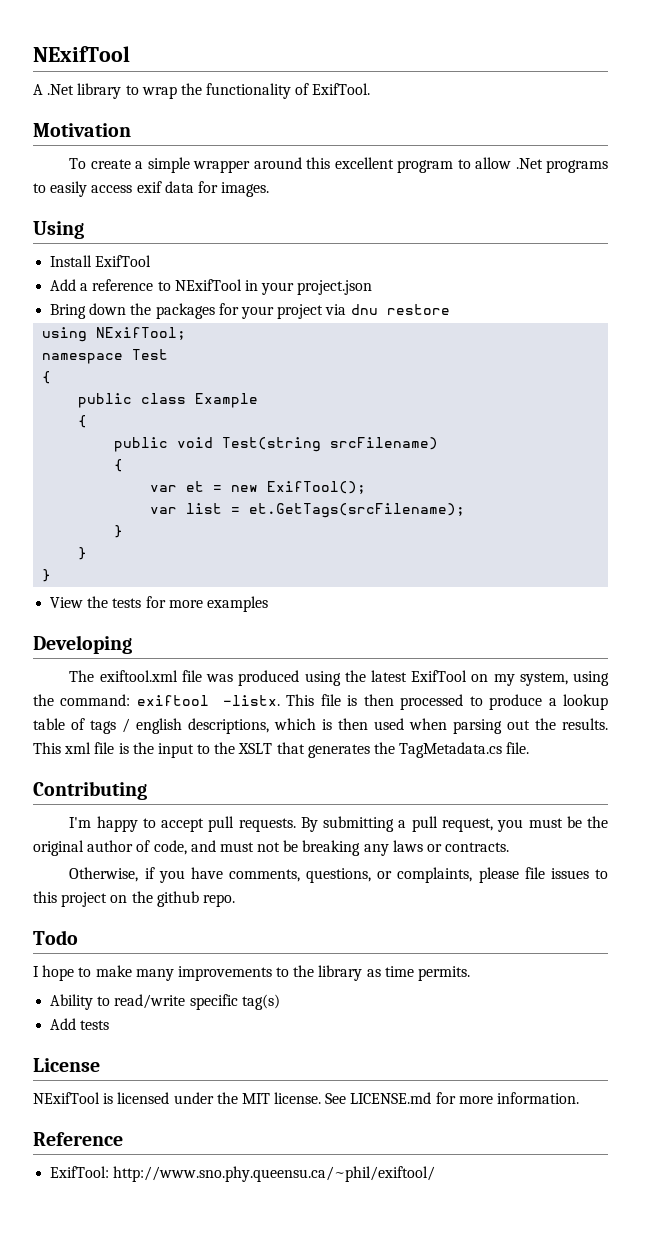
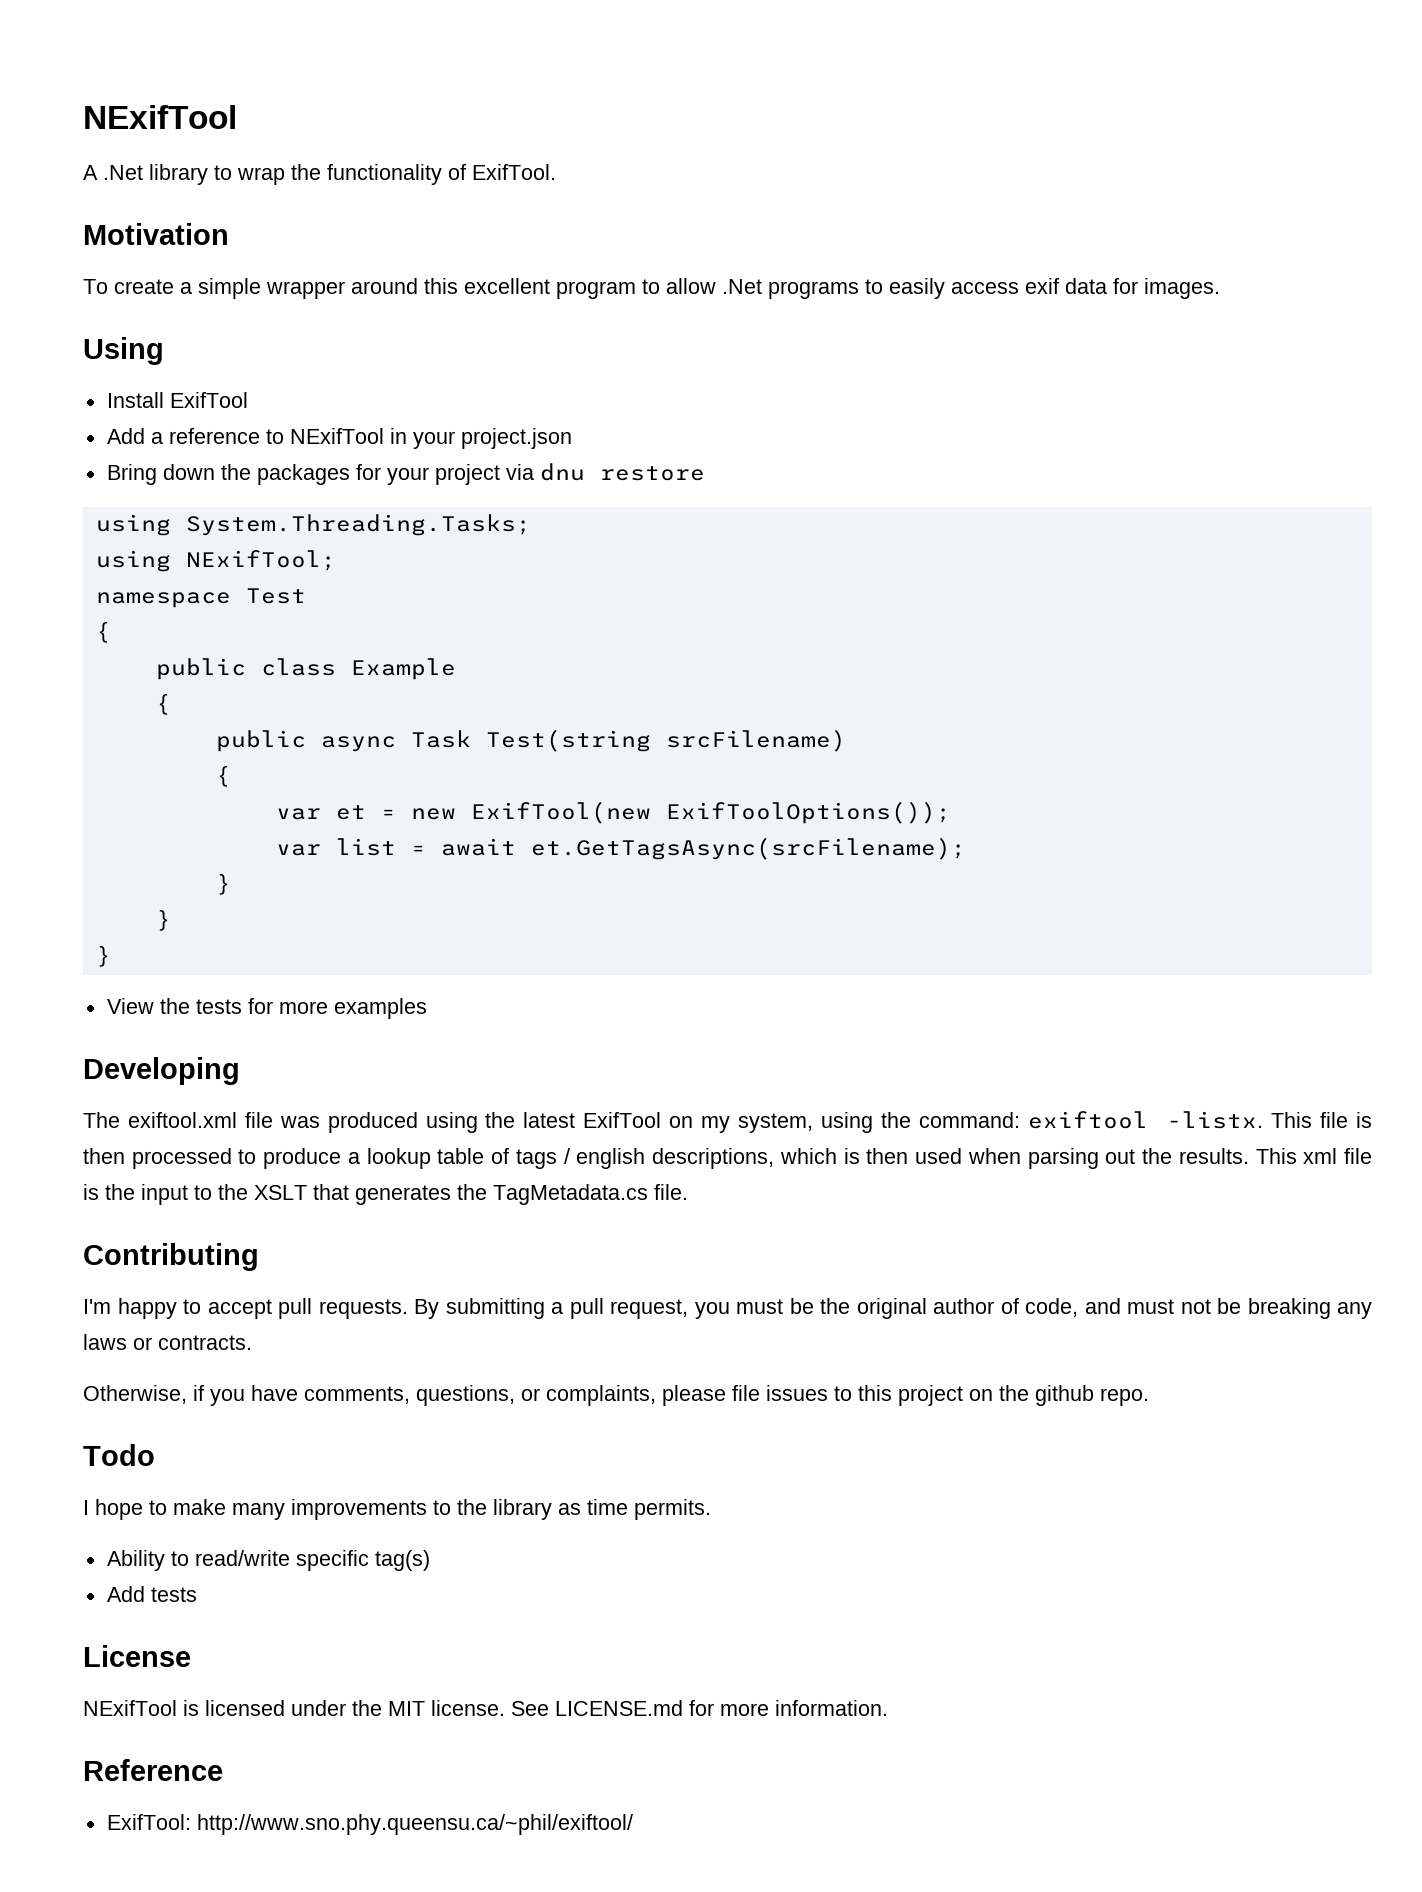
(450, 309) none -> [95,514,531,536] // using System.Threading.Tasks;
[177,437,214,448] void -> [320,730,471,752] async Task
[267,481,367,494] ExifTool(); -> [470,801,951,824] ExifTool(new ExifToolOptions());
[249,503,466,518] et.GetTags(srcFilename); -> [440,837,966,860] await et.GetTagsAsync(srcFilename);

